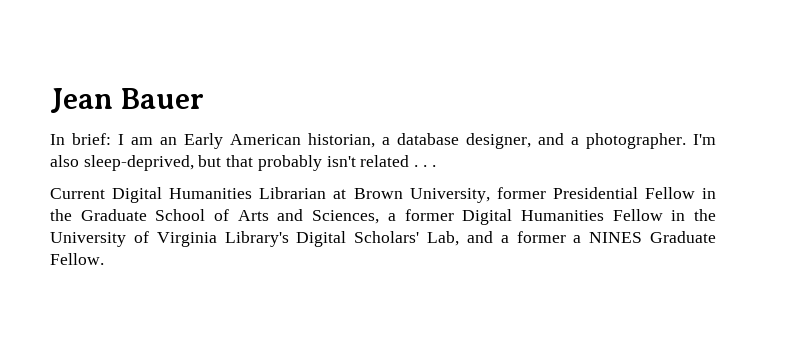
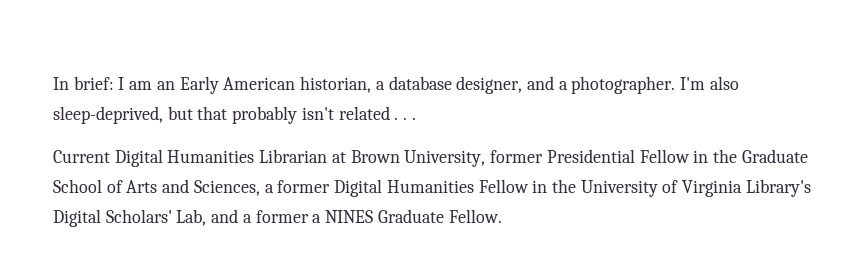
[50,88,205,113] Jean Bauer // -> (53, 83) none

